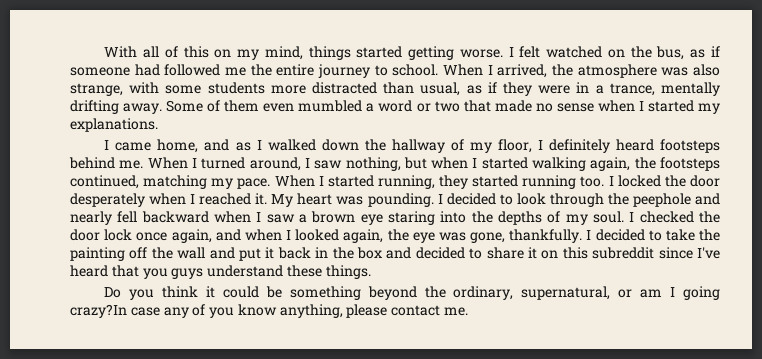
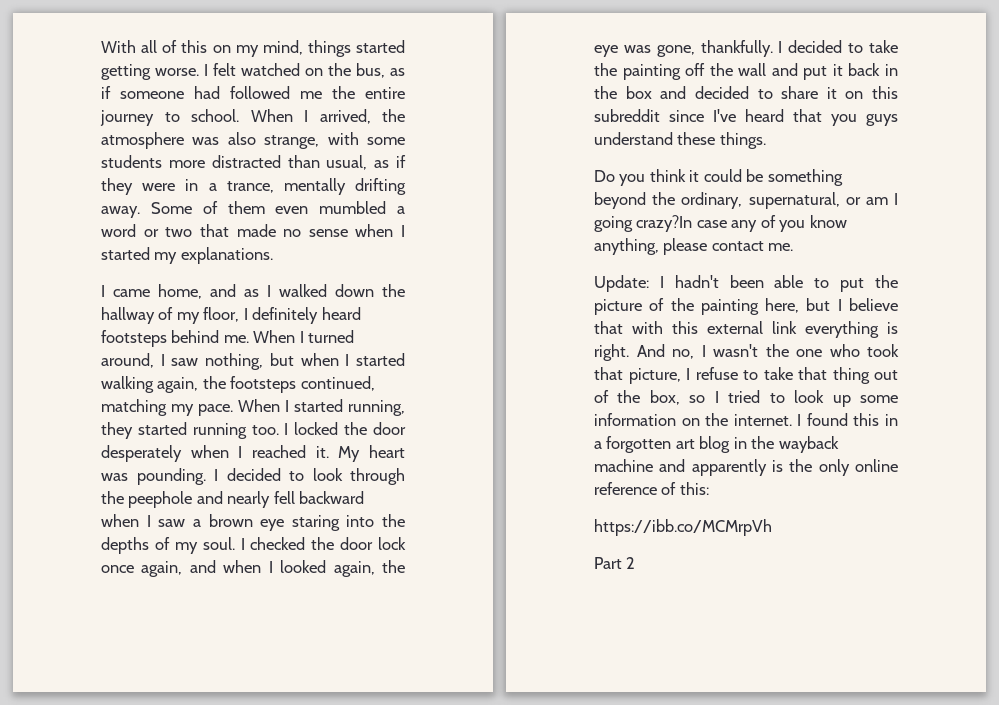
(469, 311) none -> [594,275,898,292] [594,298,898,315] [594,321,898,338] [594,344,899,361] [594,367,898,384] [594,390,898,407] [594,413,898,426] [594,436,839,453] [594,459,898,476] [594,482,709,495] [594,519,772,536] [594,557,636,569] // Update: I hadn't been able to put the picture of the painting here, but I believe that with this external link everything is right. And no, I wasn't the one who took that picture, I refuse to take that thing out of the box, so I tried to look up some information on the internet. I found this in a forgotten art blog in the wayback machine and apparently is the only online reference of this: // https://ibb.co/MCMrpVh // Part 2

